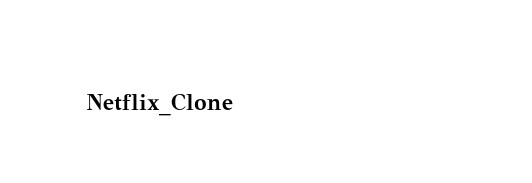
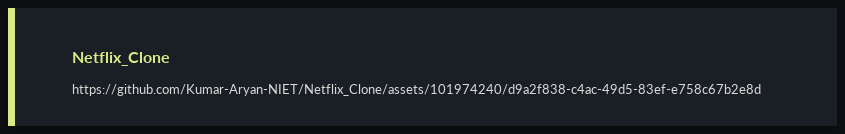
(233, 104) none -> [72,84,761,96] // https://github.com/Kumar-Aryan-NIET/Netflix_Clone/assets/101974240/d9a2f838-c4ac-49d5-83ef-e758c67b2e8d

